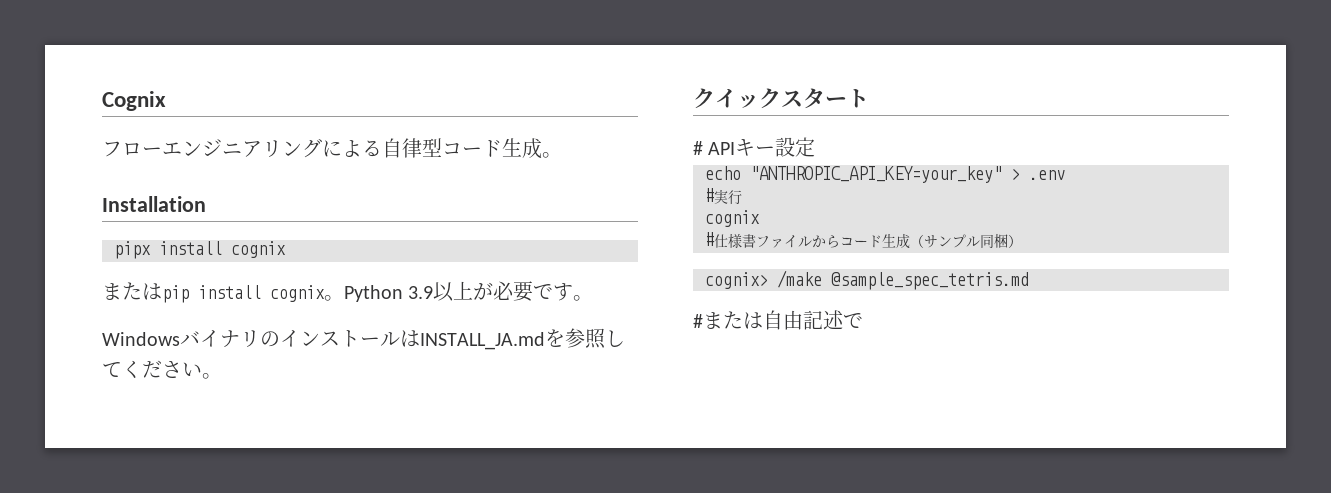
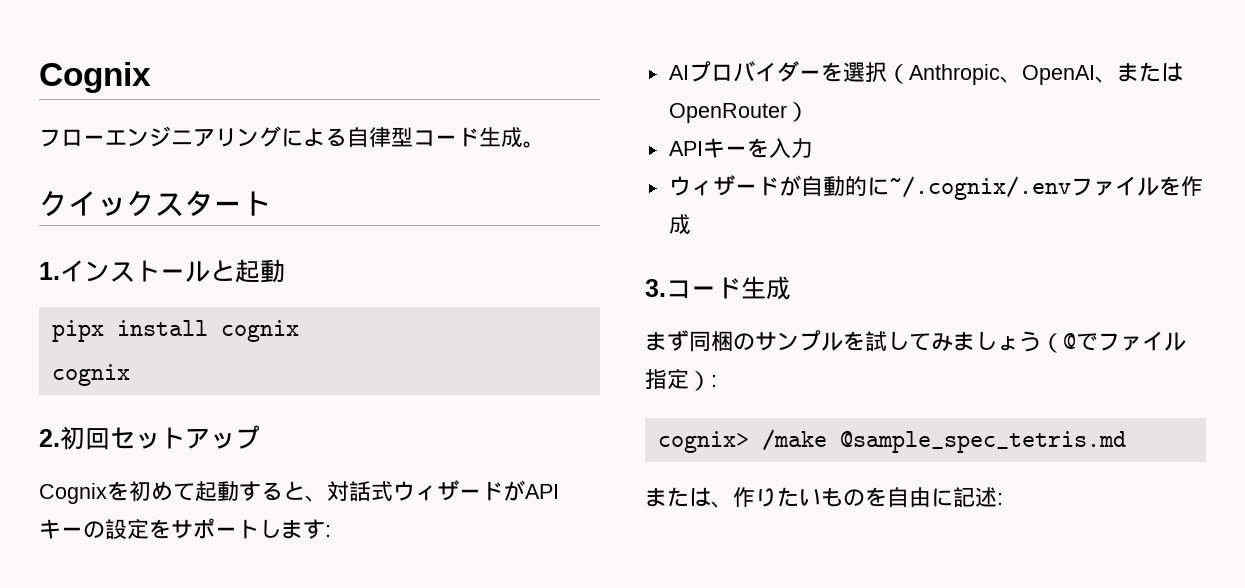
[102,196,206,212] [114,241,286,259] [102,281,594,303] [102,328,625,350] [102,360,222,379] [693,88,869,109] [693,139,776,156] Installation // pipx install cognix // またはpip install cognix。Python 3.9以上が必要です。 // WindowsバイナリのインストールはINSTALL_JA.mdを参照してください。 // クイックスタート // # APIキー -> [39,190,271,217] [39,259,285,283] [51,320,299,342] [51,364,130,386] [39,425,260,450] [39,480,559,504] [39,519,105,539] クイックスタート // 1.インストールと起動 // pipx install cognix // cognix // 2.初回セットアップ // Cognixを初めて起動すると、対話式ウィザードがAPIキーの
[705,166,1065,183] [705,188,742,205] [705,210,760,227] [705,232,1022,249] // echo "ANTHROPIC_API_KEY=your_key" > .env // #実行 // cognix // #仕様書ファイルからコード生成（サンプル同梱） -> [149,518,331,539] [668,61,1183,85] [668,102,809,123] [668,138,813,159] [668,175,1203,200] [668,214,691,234] [645,276,791,300] [645,330,1186,353] [645,369,717,391] をサポートします: // AIプロバイダーを選択（Anthropic、OpenAI、またはOpenRouter） // APIキーを入力 // ウィザードが自動的に~/.cognix/.envファイルを作成 // 3.コード生成 // まず同梱のサンプルを試してみましょう（@でファイル指定）:
[693,310,863,330] #または自由記述で -> [645,487,1003,508] または、作りたいものを自由に記述:

